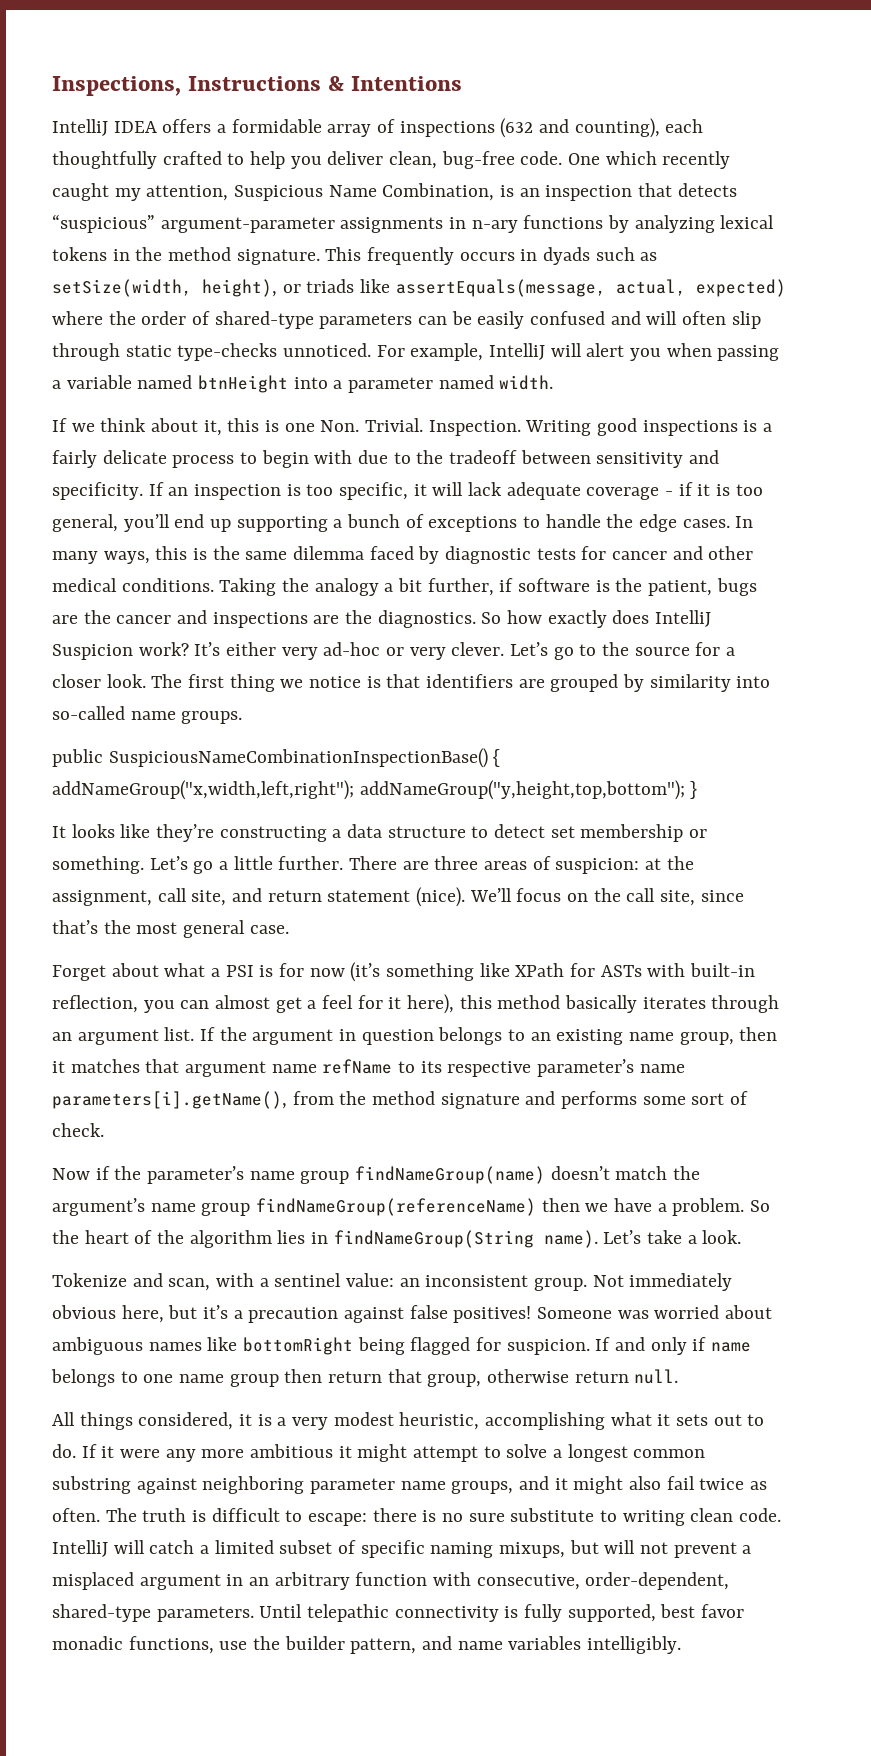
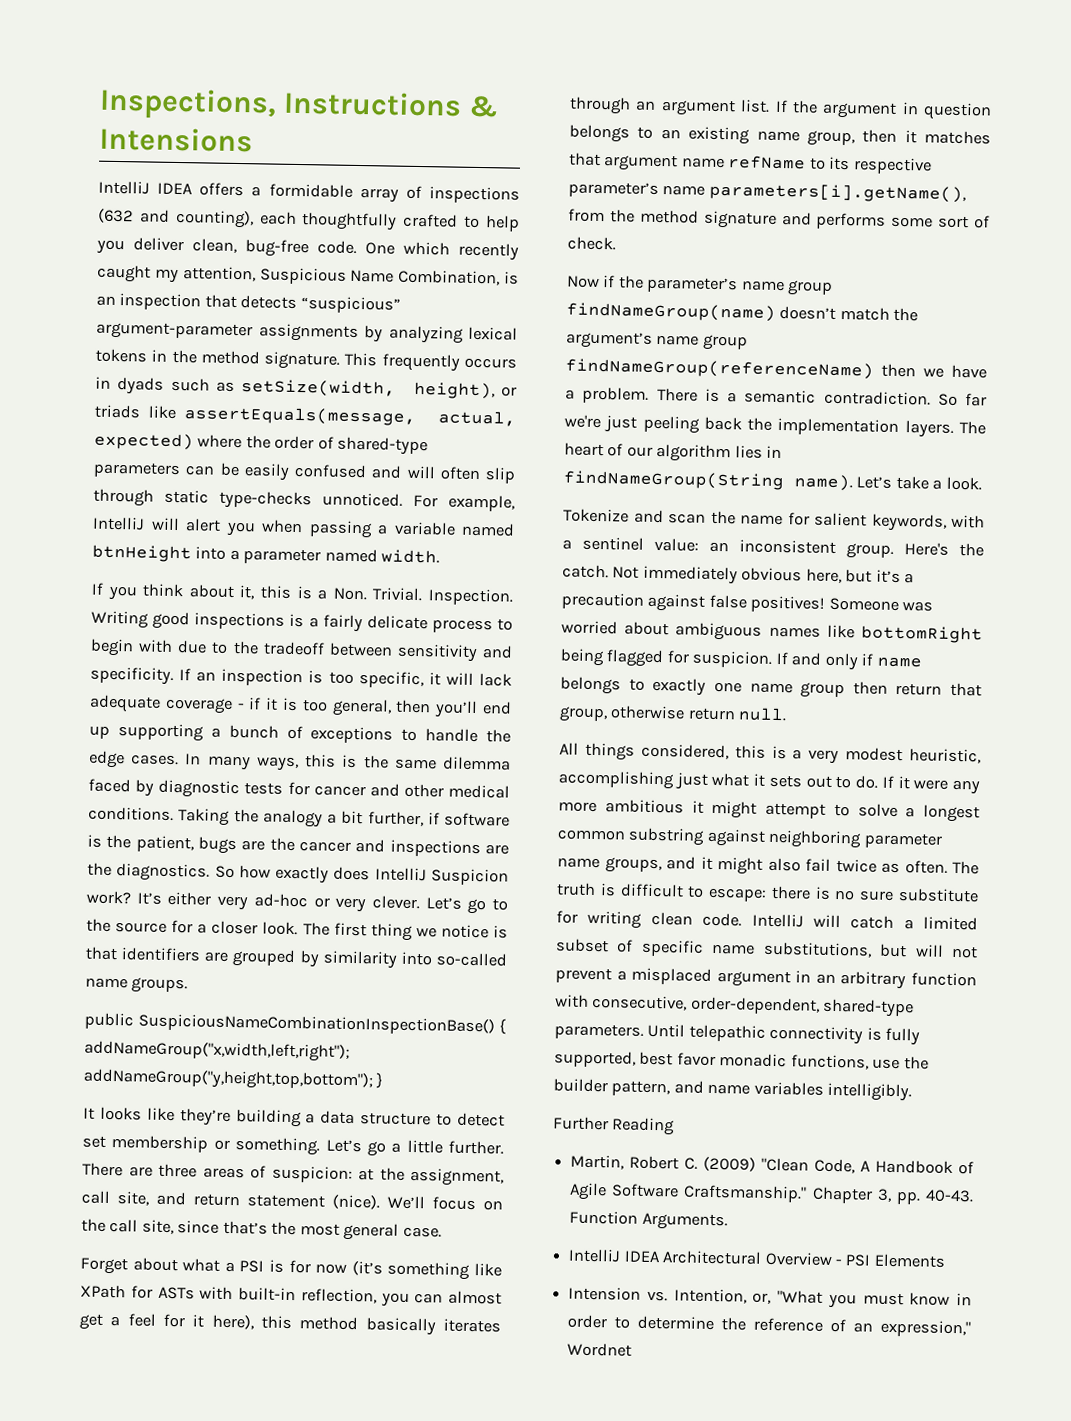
[350,76,462,91] Intentions -> [99,126,253,153] Intensions
[449,215,604,233] in n-ary functions -> (359, 333) none
[71,423,95,432] we -> [107,585,138,601] you
[284,423,315,432] one -> [317,589,328,600] a
(118, 523) none -> [395,699,432,714] then
[219,826,327,842] constructing -> [235,1109,302,1128] building
[750,1200,771,1212] [52,1230,79,1244] So the -> [656,387,987,407] [564,414,986,438] There is a semantic contradiction. So far we're just peeling back the implementation layers. The
[157,1230,185,1244] the -> [626,446,653,457] our
[168,1278,211,1291] scan, -> [668,510,947,532] scan the name for salient keywords,
(588, 1284) none -> [904,542,984,557] [562,564,609,579] Here's the catch.
(138, 1377) none -> [652,677,707,696] exactly
[239,1414,253,1426] it -> [734,745,766,759] this
(606, 1421) none -> [674,772,708,790] just
[600,1510,618,1522] to -> [556,910,578,924] for
[430,1542,566,1558] naming mixups, -> [711,941,872,958] name substitutions,
(682, 1645) none -> [553,1116,676,1136] [570,1154,974,1175] [569,1182,974,1205] [569,1210,728,1231] [568,1248,946,1268] [568,1286,972,1309] [567,1314,971,1338] [567,1342,633,1357] // Further Reading // Martin, Robert C. (2009) "Clean Code, A Handbook of Agile Software Craftsmanship." Chapter 3, pp. 40-43. Function Arguments. // IntelliJ IDEA Architectural Overview - PSI Elements // Intension vs. Intention, or, "What you must know in order to determine the reference of an expression," Wordnet

